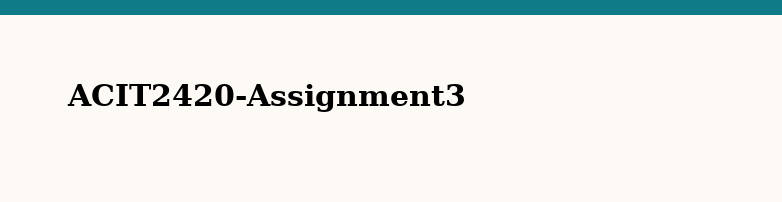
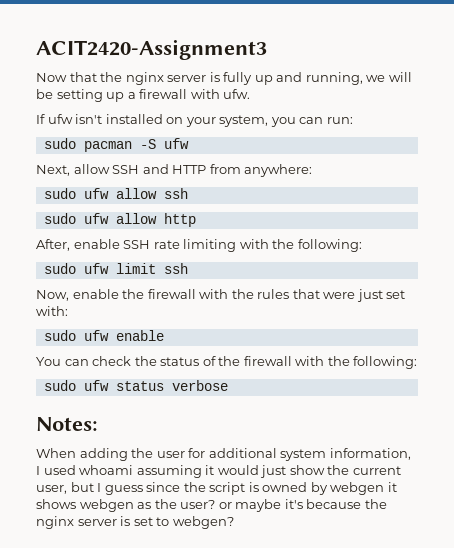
(466, 98) none -> [36,72,412,85] [36,89,251,102] [36,114,353,127] [43,138,189,152] [36,164,313,177] [43,188,188,199] [43,213,196,227] [36,239,362,252] [43,263,188,274] [36,289,406,302] [36,306,68,316] [43,330,164,341] [36,356,418,369] [43,380,228,391] [36,417,98,431] [36,448,411,461] [36,465,401,478] [36,482,397,495] [36,499,387,512] [36,516,234,529] // Now that the nginx server is fully up and running, we will be setting up a firewall with ufw. // If ufw isn't installed on your system, you can run: // sudo pacman -S ufw // Next, allow SSH and HTTP from anywhere: // sudo ufw allow ssh // sudo ufw allow http // After, enable SSH rate limiting with the following: // sudo ufw limit ssh // Now, enable the firewall with the rules that were just set with: // sudo ufw enable // You can check the status of the firewall with the following: // sudo ufw status verbose // Notes: // When adding the user for additional system information, I used whoami assuming it would just show the current user, but I guess since the script is owned by webgen it shows webgen as the user? or maybe it's because the nginx server is set to webgen?

